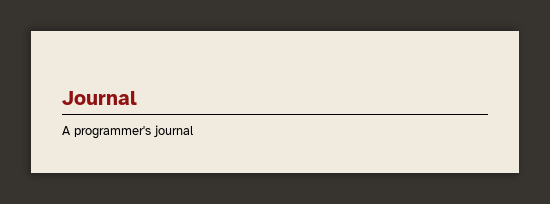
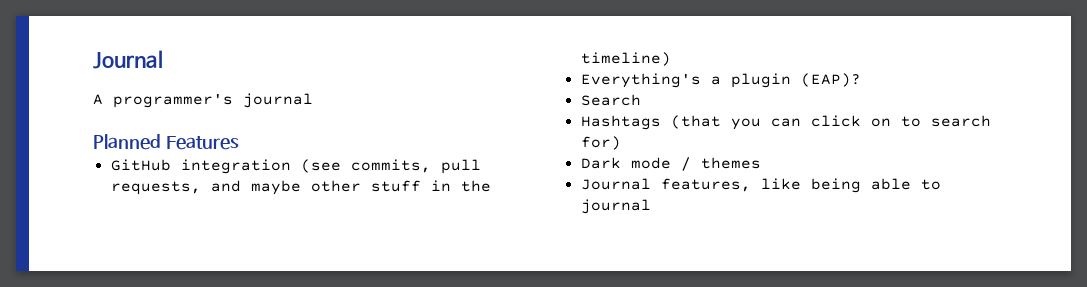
(193, 131) none -> [93,134,239,150] [110,159,481,174] [110,180,491,195] [580,52,671,66] [580,73,861,88] [580,94,641,106] [580,115,991,130] [580,136,621,150] [580,157,761,171] [580,178,941,193] [580,199,651,214] // Planned Features // GitHub integration (see commits, pull requests, and maybe other stuff in the timeline) // Everything's a plugin (EAP)? // Search // Hashtags (that you can click on to search for) // Dark mode / themes // Journal features, like being able to journal

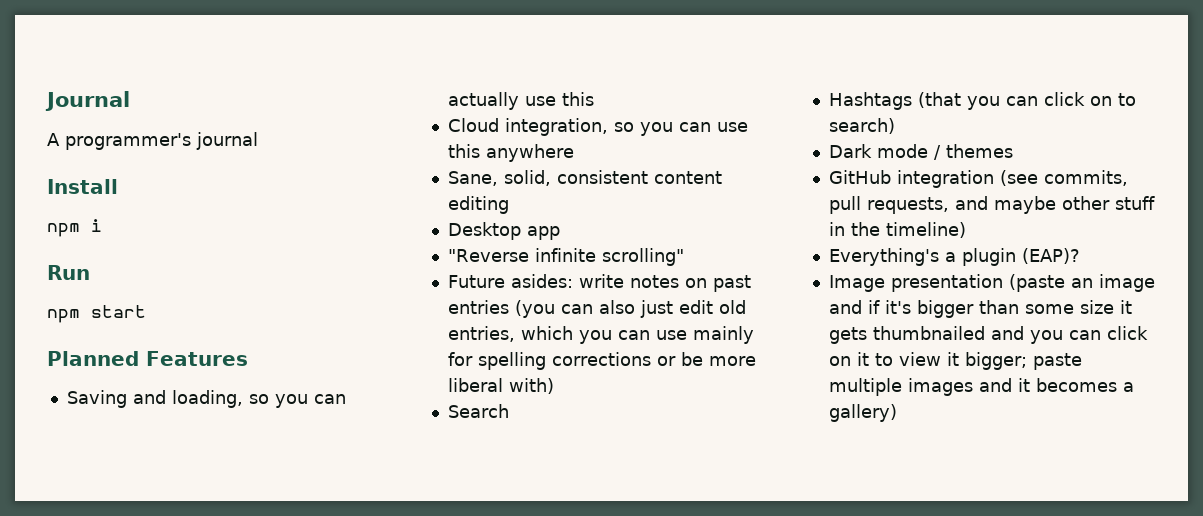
[93,134,239,150] Planned Features -> [47,179,118,194] [47,219,102,237] [47,265,90,280] [47,305,146,323] [47,351,248,366] [66,390,346,408] [447,92,594,110] [447,118,748,136] [447,144,574,162] [447,170,722,186] [447,196,509,214] [447,222,560,240] [447,248,684,266] [447,274,751,292] [447,300,746,318] [447,326,754,344] [447,352,756,370] [447,378,554,394] [447,404,509,418] [828,92,1136,110] [828,118,895,134] [828,144,1013,160] Install // npm i // Run // npm start // Planned Features // Saving and loading, so you can actually use this // Cloud integration, so you can use this anywhere // Sane, solid, consistent content editing // Desktop app // "Reverse infinite scrolling" // Future asides: write notes on past entries (you can also just edit old entries, which you can use mainly for spelling corrections or be more liberal with) // Search // Hashtags (that you can click on to search) // Dark mode / themes
[580,94,641,106] [580,115,991,130] [580,136,621,150] [580,157,761,171] [580,178,941,193] [580,199,651,214] Search // Hashtags (that you can click on to search for) // Dark mode / themes // Journal features, like being able to journal -> [828,274,1155,292] [828,300,1132,318] [828,326,1148,344] [828,352,1082,370] [828,378,1134,396] [828,404,897,422] Image presentation (paste an image and if it's bigger than some size it gets thumbnailed and you can click on it to view it bigger; paste multiple images and it becomes a gallery)

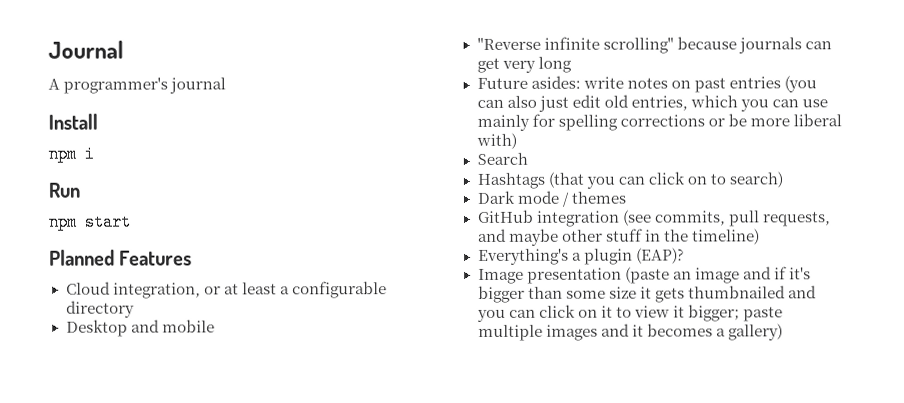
[66,390,346,408] [447,92,594,110] [447,118,748,136] [447,144,574,162] [447,170,722,186] [447,196,509,214] Saving and loading, so you can actually use this // Cloud integration, so you can use this anywhere // Sane, solid, consistent content editing -> [65,281,387,299] [65,300,135,318] Cloud integration, or at least a configurable directory
[526,226,560,240] app -> [130,319,215,333] and mobile
(684, 257) none -> [676,36,832,54] [476,56,572,73] because journals can get very long

